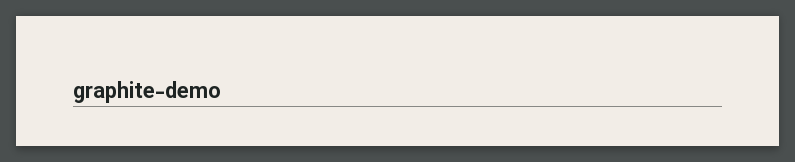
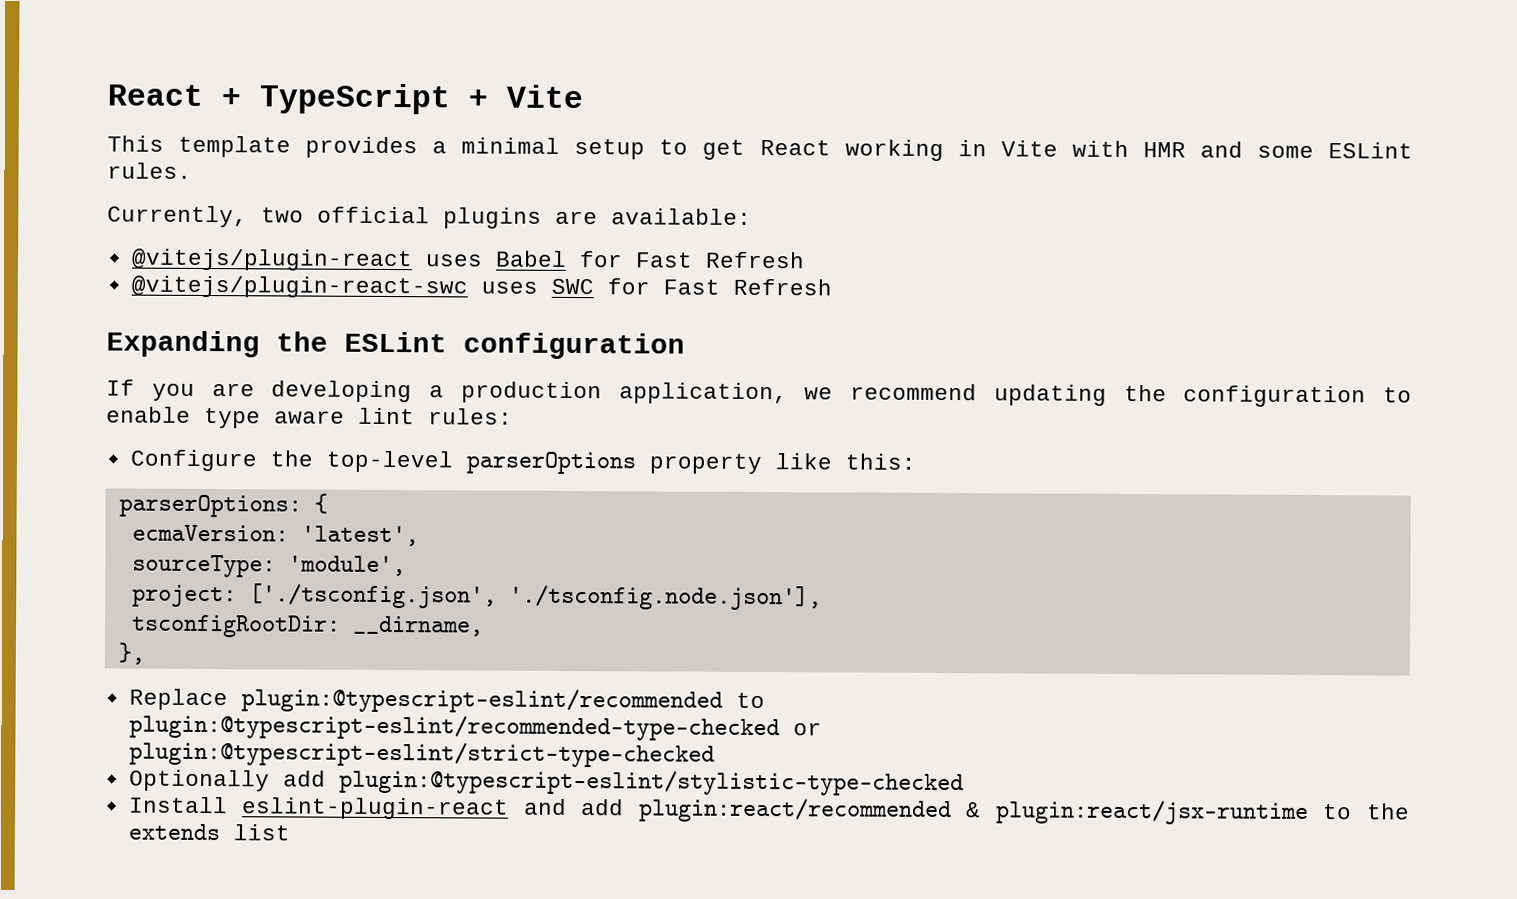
[73,81,221,103] graphite-demo -> [107,83,583,115] [107,135,1413,161] [107,162,192,179] [107,205,752,229] [130,248,805,272] [130,275,832,299] [106,330,685,360] [106,379,1412,408] [106,406,513,429] [129,449,916,475] [118,493,328,518] [131,524,419,547] [131,554,406,578] [131,583,822,611] [130,614,484,638] [117,642,145,665] [128,687,765,714] [128,713,822,742] [128,740,715,768] [128,768,964,797] [128,796,1410,825] [127,823,290,841] React + TypeScript + Vite // This template provides a minimal setup to get React working in Vite with HMR and some ESLint rules. // Currently, two official plugins are available: // @vitejs/plugin-react uses Babel for Fast Refresh // @vitejs/plugin-react-swc uses SWC for Fast Refresh // Expanding the ESLint configuration // If you are developing a production application, we recommend updating the configuration to enable type aware lint rules: // Configure the top-level parserOptions property like this: // parserOptions: { // ecmaVersion: 'latest', // sourceType: 'module', // project: ['./tsconfig.json', './tsconfig.node.json'], // tsconfigRootDir: __dirname, // }, // Replace plugin:@typescript-eslint/recommended to plugin:@typescript-eslint/recommended-type-checked or plugin:@typescript-eslint/strict-type-checked // Optionally add plugin:@typescript-eslint/stylistic-type-checked // Install eslint-plugin-react and add plugin:react/recommended & plugin:react/jsx-runtime to the extends list

